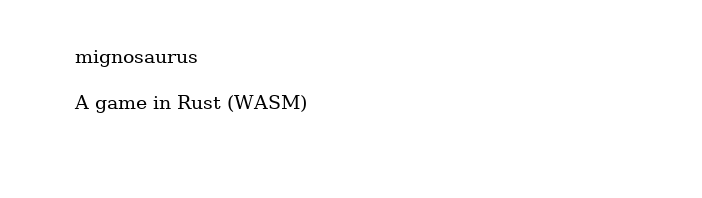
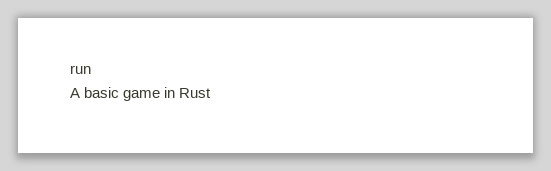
[75,50,198,67] mignosaurus -> [70,65,91,74] run
(89, 102) none -> [84,87,120,98] basic
[227,95,307,112] (WASM) -> (212, 93) none

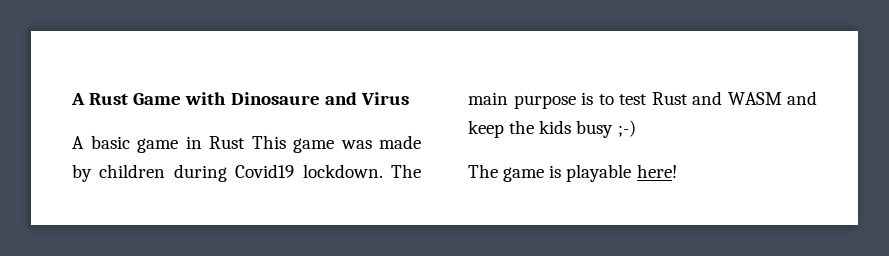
[70,65,91,74] run -> [71,92,409,105] A Rust Game with Dinosaure and Virus
(212, 93) none -> [251,135,421,153] [72,164,421,182] [468,91,817,109] [468,120,636,138] [468,164,677,182] This game was made by children during Covid19 lockdown. The main purpose is to test Rust and WASM and keep the kids busy ;-) // The game is playable here!

